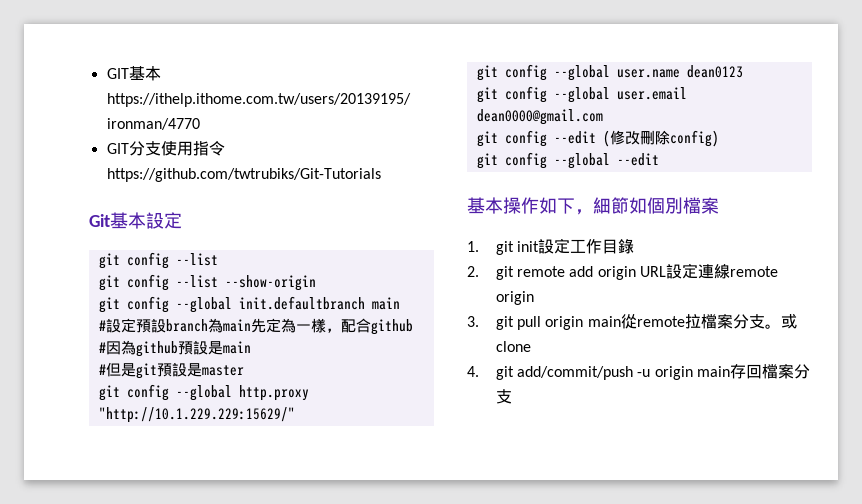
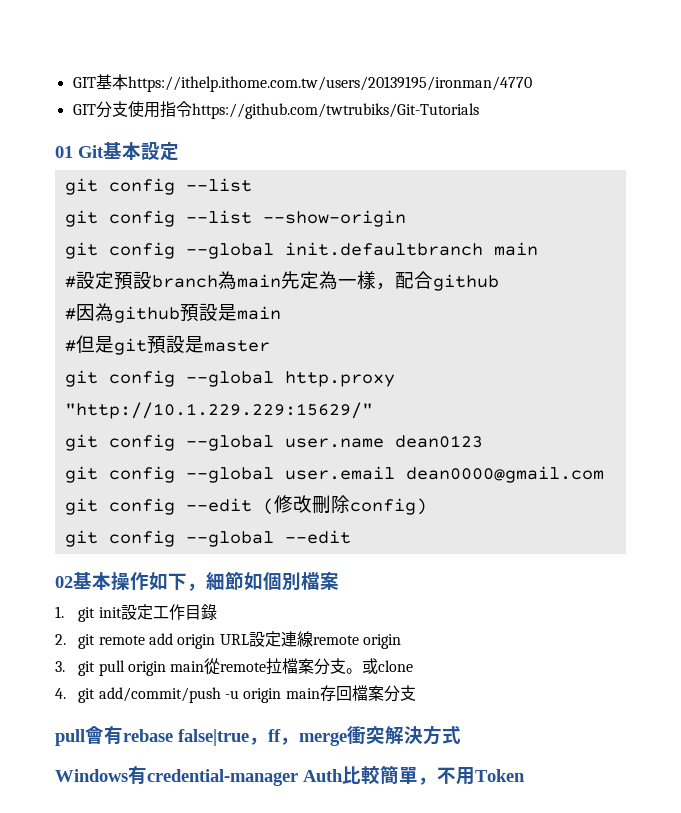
(381, 175) none -> [55,146,73,158] 01
(659, 159) none -> [55,576,73,588] 02
(512, 396) none -> [55,725,461,746] [55,765,525,786] // pull會有rebase false|true，ff，merge衝突解決方式 // Windows有credential-manager Auth比較簡單，不用Token

